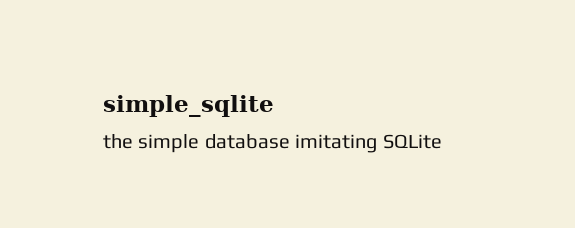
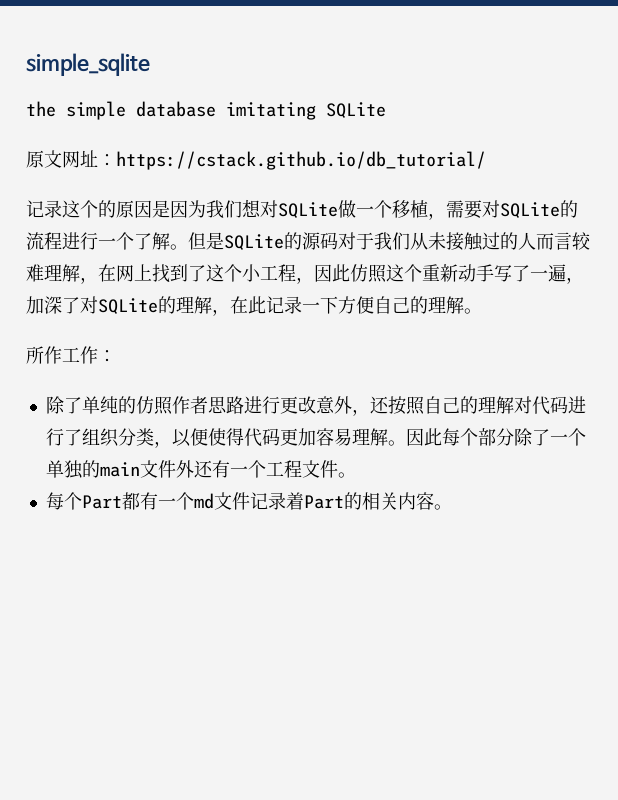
(442, 141) none -> [26,150,486,170] [26,199,578,220] [26,232,591,251] [26,264,584,284] [26,296,482,316] [26,346,116,364] [45,396,586,416] [45,428,586,448] [45,460,356,479] [45,492,452,510] // 原文网址：https://cstack.github.io/db_tutorial/ // 记录这个的原因是因为我们想对SQLite做一个移植，需要对SQLite的流程进行一个了解。但是SQLite的源码对于我们从未接触过的人而言较难理解，在网上找到了这个小工程，因此仿照这个重新动手写了一遍，加深了对SQLite的理解，在此记录一下方便自己的理解。 // 所作工作： // 除了单纯的仿照作者思路进行更改意外，还按照自己的理解对代码进行了组织分类，以便使得代码更加容易理解。因此每个部分除了一个单独的main文件外还有一个工程文件。 // 每个Part都有一个md文件记录着Part的相关内容。

